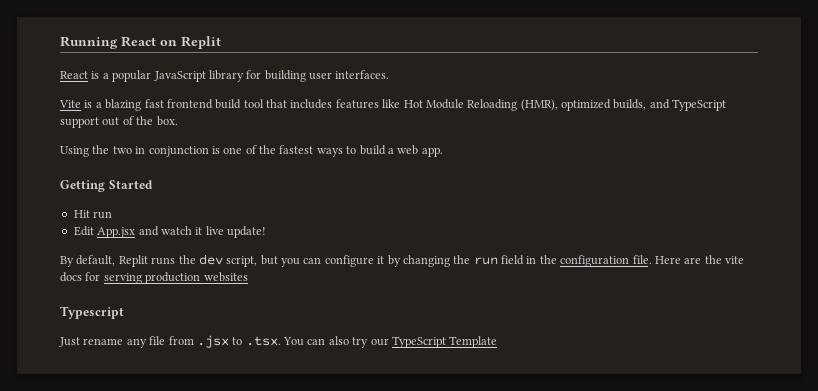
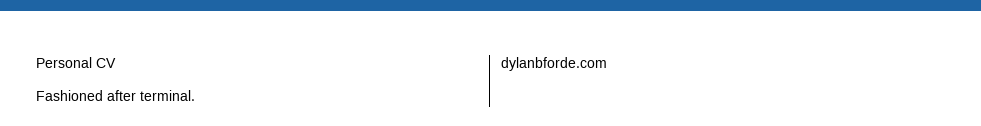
[60,36,221,49] [60,70,390,82] [59,99,727,111] [60,116,178,128] [60,145,443,157] [60,180,153,192] [73,210,113,219] [73,226,266,238] [60,254,744,267] [60,272,248,284] [60,306,124,319] [59,335,498,348] Running React on Replit // React is a popular JavaScript library for building user interfaces. // Vite is a blazing fast frontend build tool that includes features like Hot Module Reloading (HMR), optimized builds, and TypeScript support out of the box. // Using the two in conjunction is one of the fastest ways to build a web app. // Getting Started // Hit run // Edit App.jsx and watch it live update! // By default, Replit runs the dev script, but you can configure it by changing the run field in the configuration file. Here are the vite docs for serving production websites // Typescript // Just rename any file from .jsx to .tsx. You can also try our TypeScript Template -> [36,57,116,68] [36,90,195,101] [501,57,607,71] Personal CV // Fashioned after terminal. // dylanbforde.com

